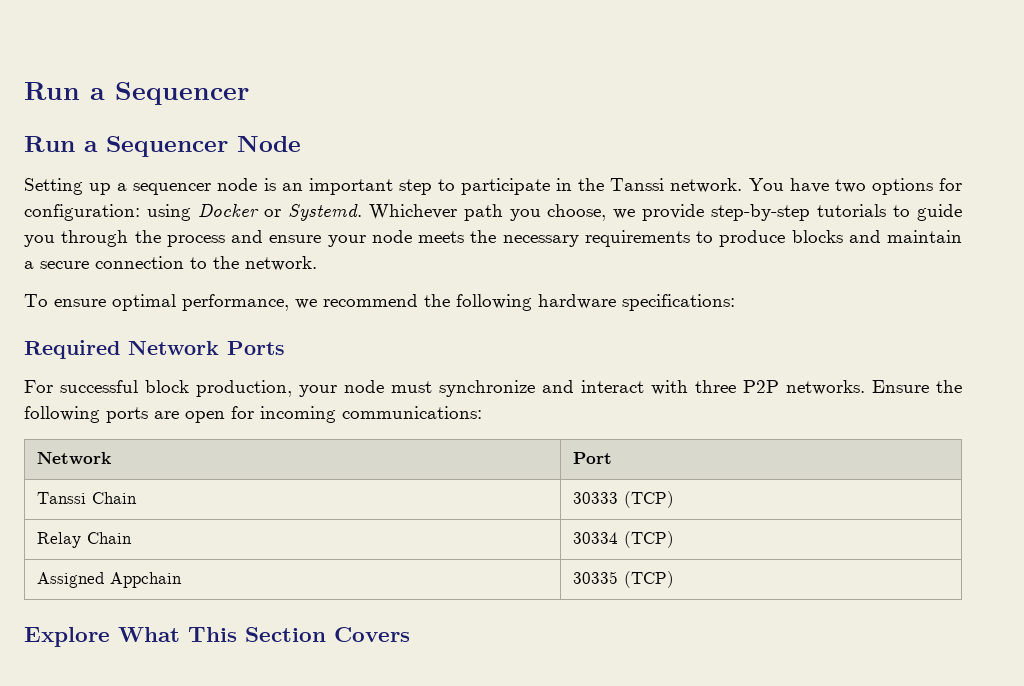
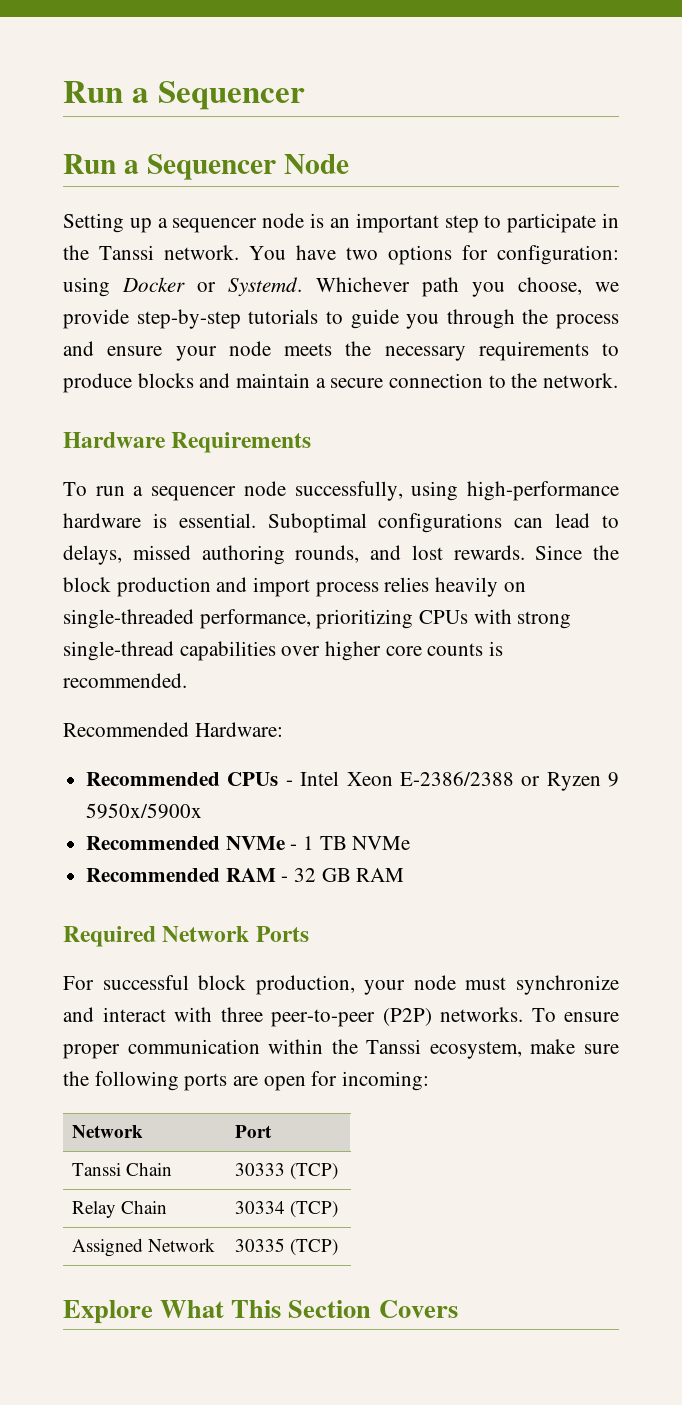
[24,294,735,311] // To ensure optimal performance, we recommend the following hardware specifications: -> [63,432,312,453] [63,481,619,501] [63,513,619,533] [63,545,619,565] [63,577,526,597] [63,609,572,629] [63,641,504,661] [63,673,187,688] [63,722,283,737] [86,771,619,791] [86,803,203,819] [86,836,411,850] [86,868,405,882] // Hardware Requirements // To run a sequencer node successfully, using high-performance hardware is essential. Suboptimal configurations can lead to delays, missed authoring rounds, and lost rewards. Since the block production and import process relies heavily on single-threaded performance, prioritizing CPUs with strong single-thread capabilities over higher core counts is recommended. // Recommended Hardware: // Recommended CPUs - Intel Xeon E-2386/2388 or Ryzen 9 5950x/5900x // Recommended NVMe - 1 TB NVMe // Recommended RAM - 32 GB RAM
[743,380,929,395] P2P networks. Ensure -> [271,1007,619,1027] [63,1039,619,1059] peer-to-peer (P2P) networks. To ensure proper communication within the Tanssi ecosystem, make sure
[260,406,482,423] incoming communications: -> [342,1071,430,1091] incoming:
[109,572,182,588] Appchain -> [148,1238,216,1252] Network

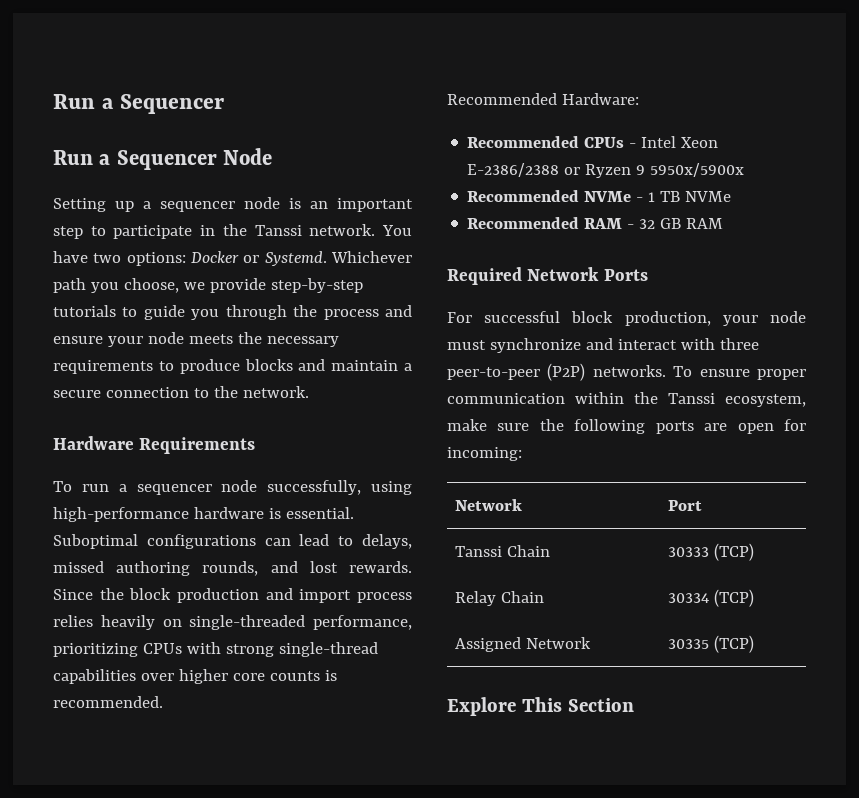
[388,245,619,265] [63,277,110,297] options for configuration: using -> [126,252,186,266] options:
[160,1300,225,1318] What -> (516, 706) none
[378,1300,458,1318] Covers -> (634, 705) none

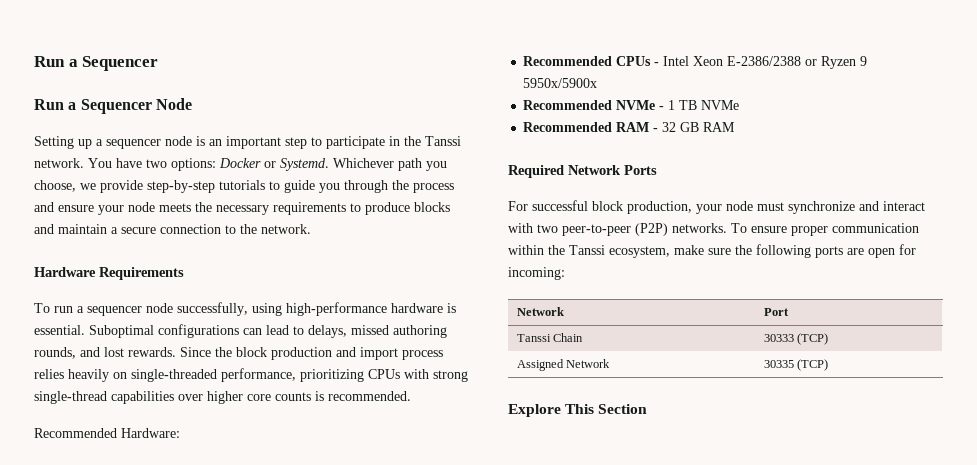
[719,338,759,350] three -> [537,224,558,233] two
[454,591,544,606] [667,589,754,607] // Relay Chain | 30334 (TCP) -> (829, 339) none

